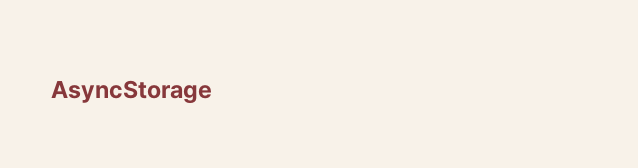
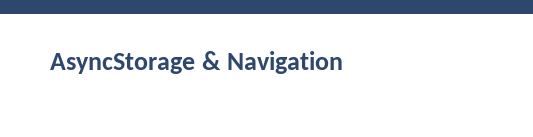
(212, 92) none -> [202,51,344,74] & Navigation

